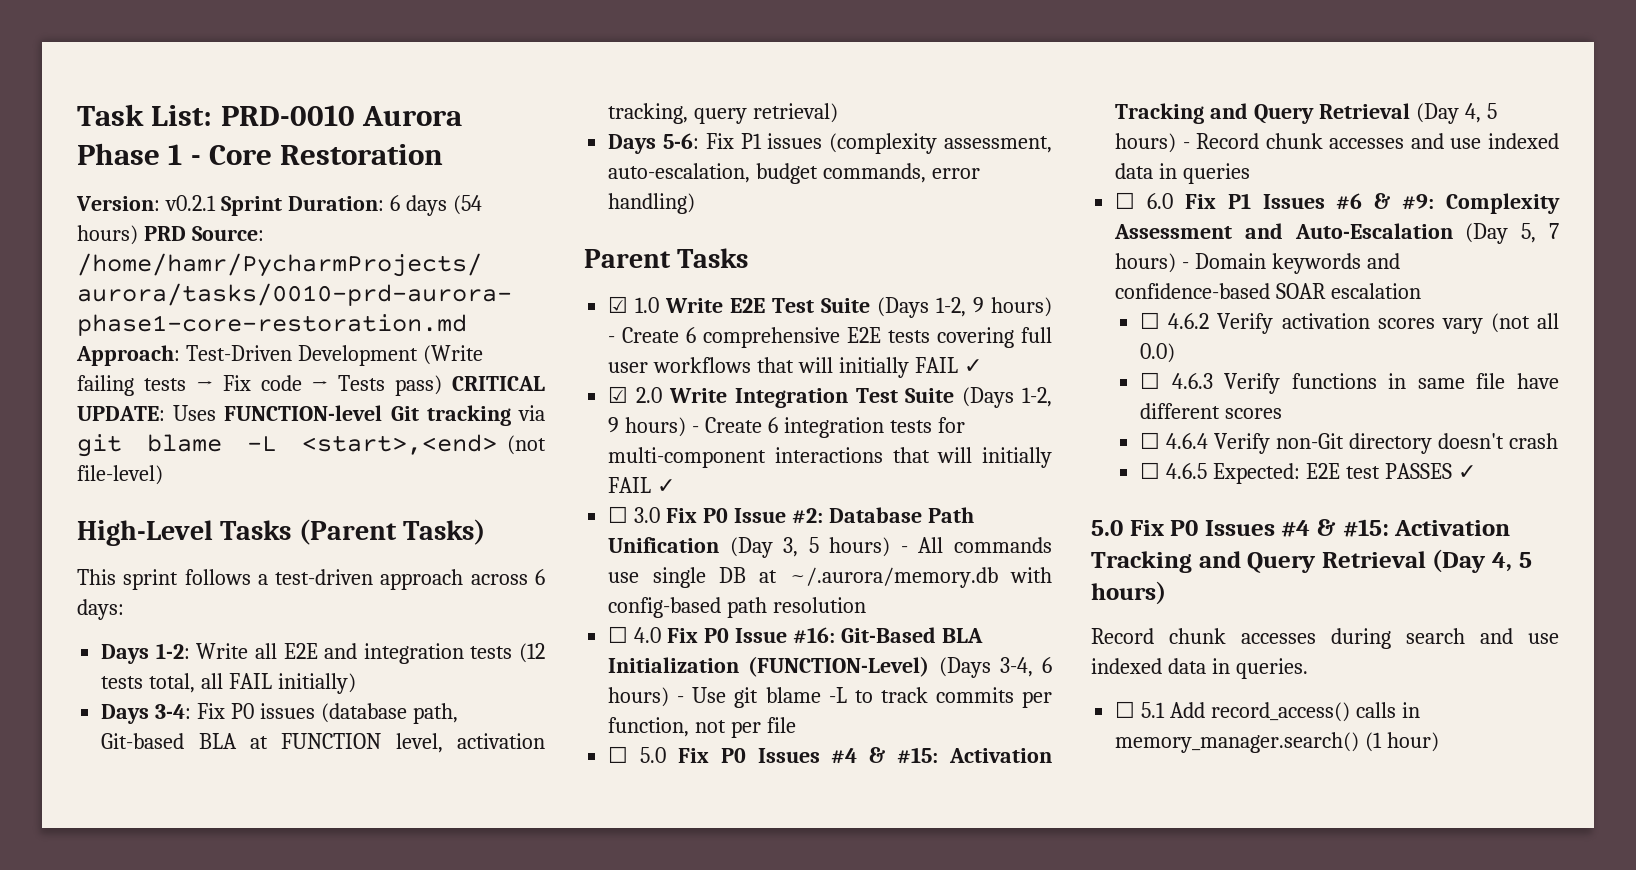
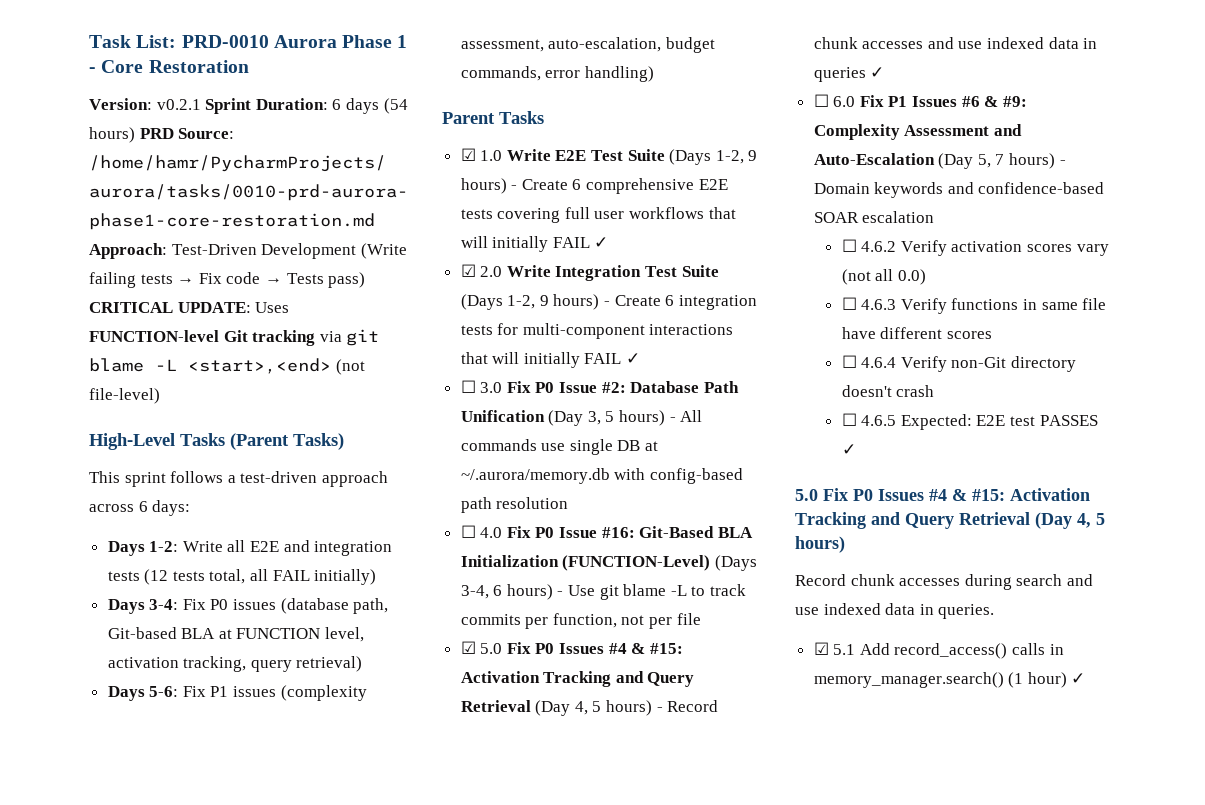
[608,746,629,763] ☐ -> [460,641,476,654] ☑
(1251, 173) none -> [870,67,885,78] ✓
[1115,701,1136,718] ☐ -> [813,642,829,655] ☑
(1440, 742) none -> [1071,673,1086,684] ✓

